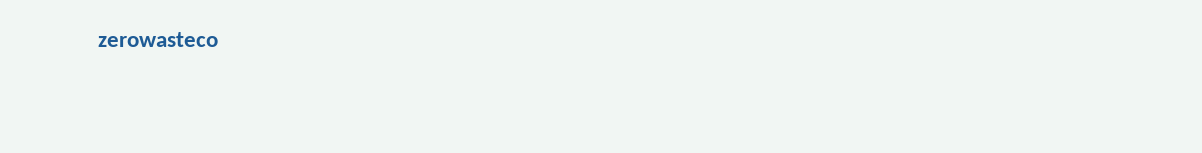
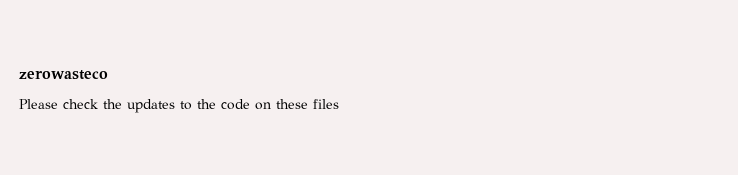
(218, 39) none -> [19,99,339,113] // Please check the updates to the code on these files

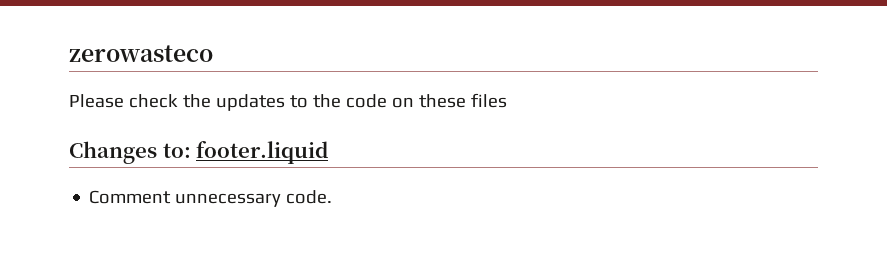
(339, 104) none -> [69,141,329,164] [89,190,333,207] // Changes to: footer.liquid // Comment unnecessary code.

